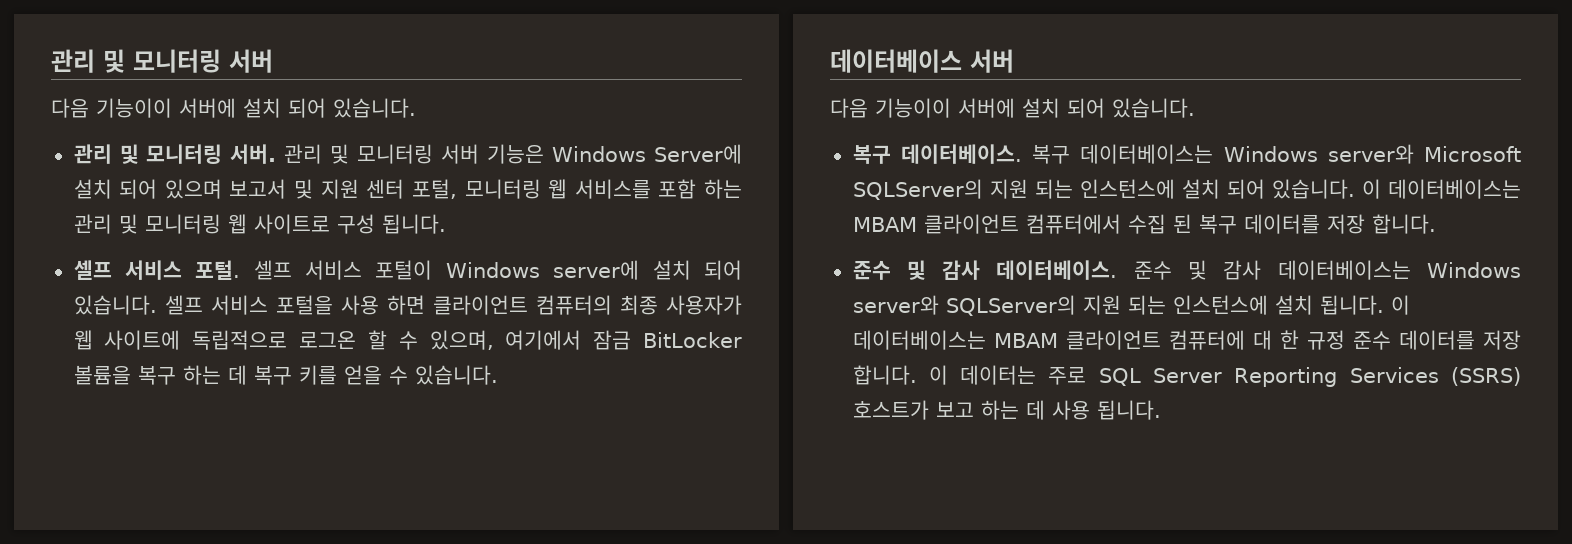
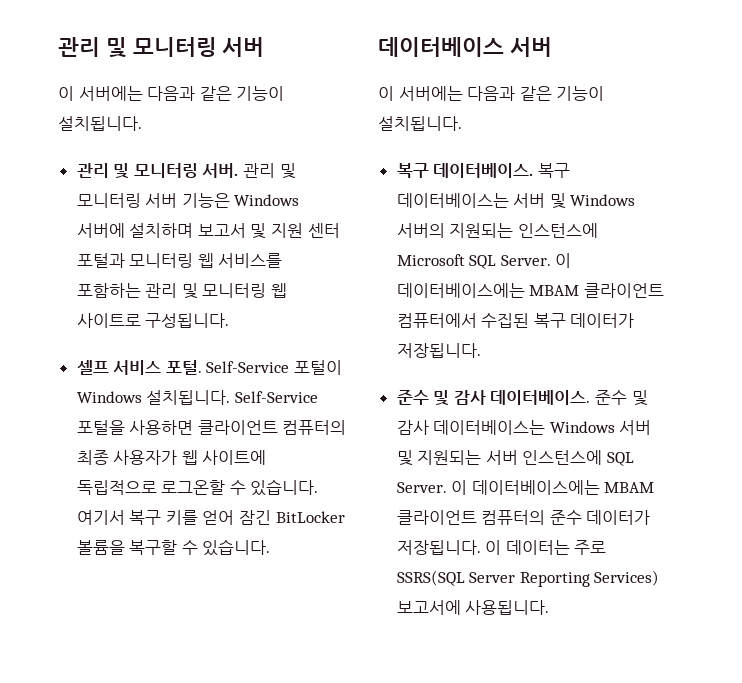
[51,98,416,118] 다음 기능이이 서버에 설치 되어 있습니다. -> [58,86,285,101] [58,116,142,131] 이 서버에는 다음과 같은 기능이 설치됩니다.
[654,144,742,164] [73,179,222,199] Server에 설치 되어 있으며 -> [76,223,194,238] 서버에 설치하며
[411,179,457,199] 포털, -> [76,253,125,268] 포털과
[658,179,743,199] 포함 하는 -> [76,283,141,298] 포함하는
[336,214,446,234] 구성 됩니다. -> [145,313,230,328] 구성됩니다.
[253,260,742,280] [73,295,425,315] 셀프 서비스 포털이 Windows server에 설치 되어 있습니다. 셀프 서비스 포털을 사용 하면 -> [206,360,343,375] [76,390,318,405] [76,420,194,435] Self-Service 포털이 Windows 설치됩니다. Self-Service 포털을 사용하면
[299,330,743,350] [73,365,498,385] [830,49,1014,73] [830,98,1195,118] [852,144,1521,164] [852,179,1521,200] [852,214,1436,234] 로그온 할 수 있으며, 여기에서 잠금 BitLocker 볼륨을 복구 하는 데 복구 키를 얻을 수 있습니다. // 데이터베이스 서버 // 다음 기능이이 서버에 설치 되어 있습니다. // 복구 데이터베이스. 복구 데이터베이스는 Windows server와 Microsoft SQLServer의 지원 되는 인스턴스에 설치 되어 있습니다. 이 데이터베이스는 MBAM 클라이언트 컴퓨터에서 수집 된 복구 데이터를 저장 합니다. -> [161,479,319,496] [76,510,345,525] [76,539,271,556] [378,37,552,57] [378,86,605,101] [378,116,462,131] [396,163,570,178] [396,193,636,209] [396,223,598,238] [396,253,572,269] [396,283,664,298] [396,313,635,328] [396,343,481,358] 로그온할 수 있습니다. 여기서 복구 키를 얻어 잠긴 BitLocker 볼륨을 복구할 수 있습니다. // 데이터베이스 서버 // 이 서버에는 다음과 같은 기능이 설치됩니다. // 복구 데이터베이스. 복구 데이터베이스는 서버 및 Windows 서버의 지원되는 인스턴스에 Microsoft SQL Server. 이 데이터베이스에는 MBAM 클라이언트 컴퓨터에서 수집된 복구 데이터가 저장됩니다.
[852,295,1410,316] [852,330,1521,350] [852,365,917,385] server와 SQLServer의 지원 되는 인스턴스에 설치 됩니다. 이 데이터베이스는 MBAM 클라이언트 컴퓨터에 대 한 규정 준수 데이터를 저장 합니다. -> [619,420,652,435] [396,450,635,466] [396,480,655,495] [396,510,651,525] [396,540,481,555] 서버 및 지원되는 서버 인스턴스에 SQL Server. 이 데이터베이스에는 MBAM 클라이언트 컴퓨터의 준수 데이터가 저장됩니다.
[1098,368,1141,386] SQL -> [396,570,465,586] SSRS(SQL
[1349,367,1521,386] [852,400,1161,420] Services (SSRS) 호스트가 보고 하는 데 사용 됩니다. -> [594,570,660,586] [396,600,550,615] Services) 보고서에 사용됩니다.

